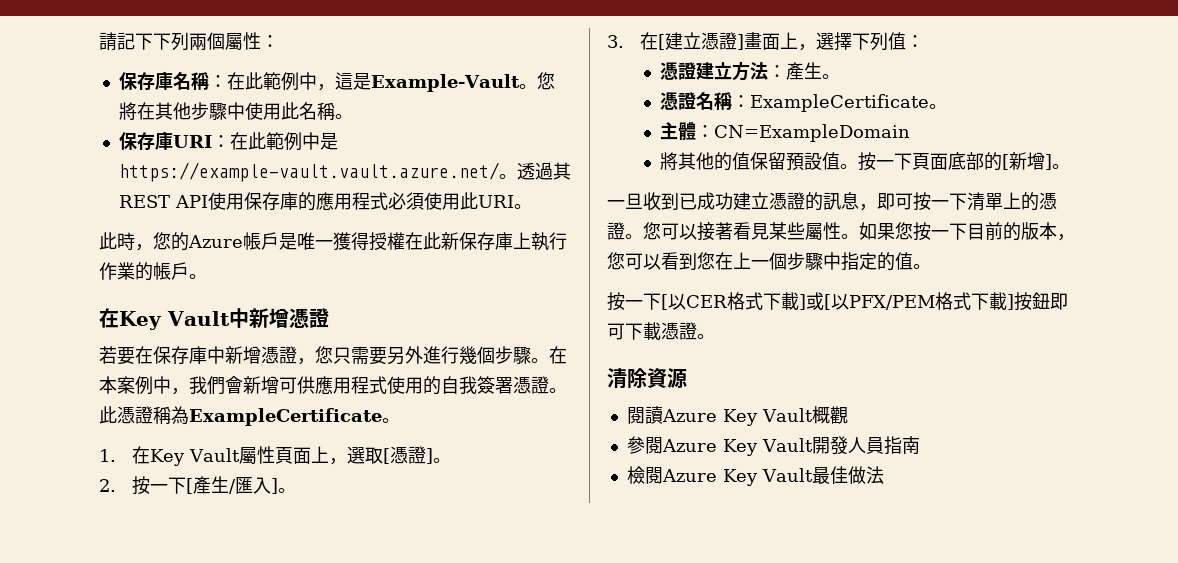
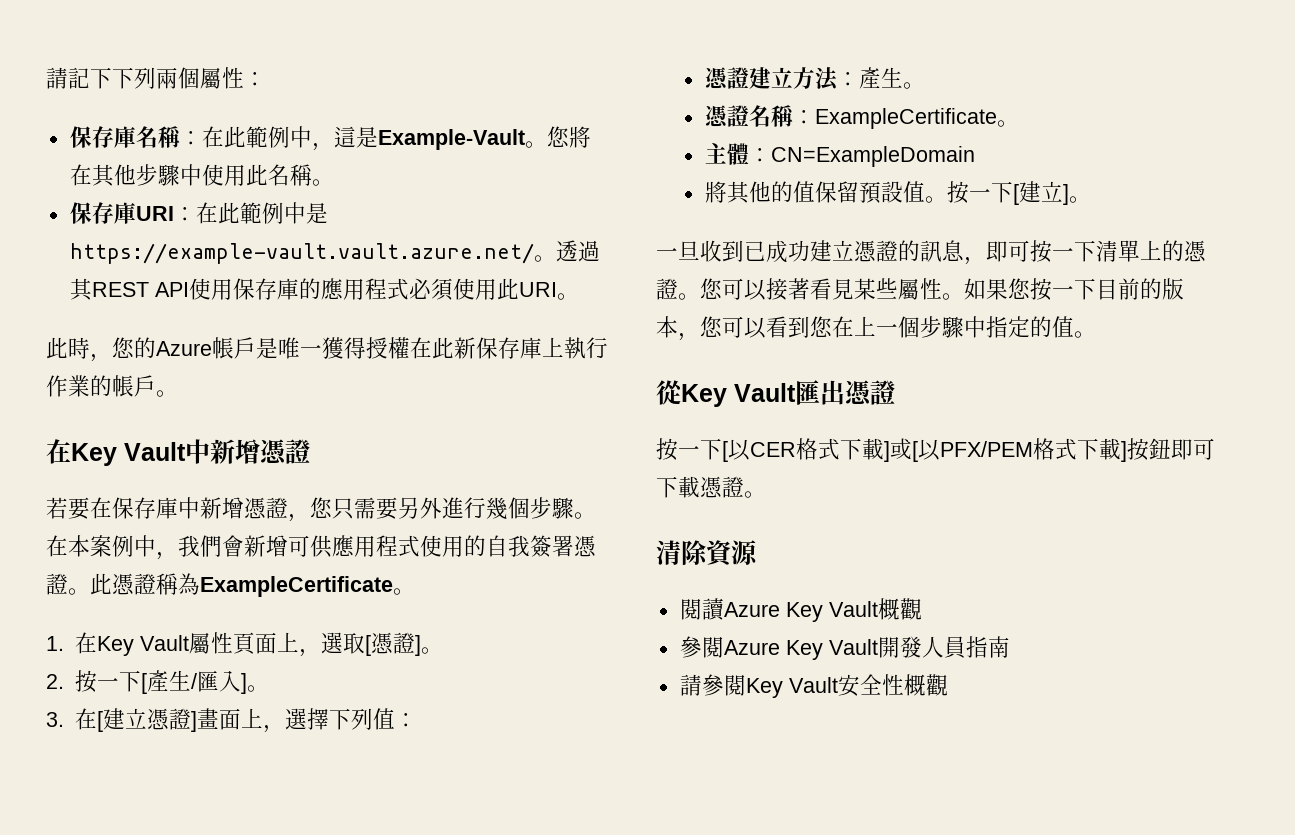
[911,152,1045,171] 頁面底部的[新增 -> [1012,181,1063,205] [建立
(931, 266) none -> [656,380,895,407] // 從Key Vault匯出憑證
[626,466,884,486] 檢閱Azure Key Vault最佳做法 -> [679,674,948,698] 請參閱Key Vault安全性概觀

